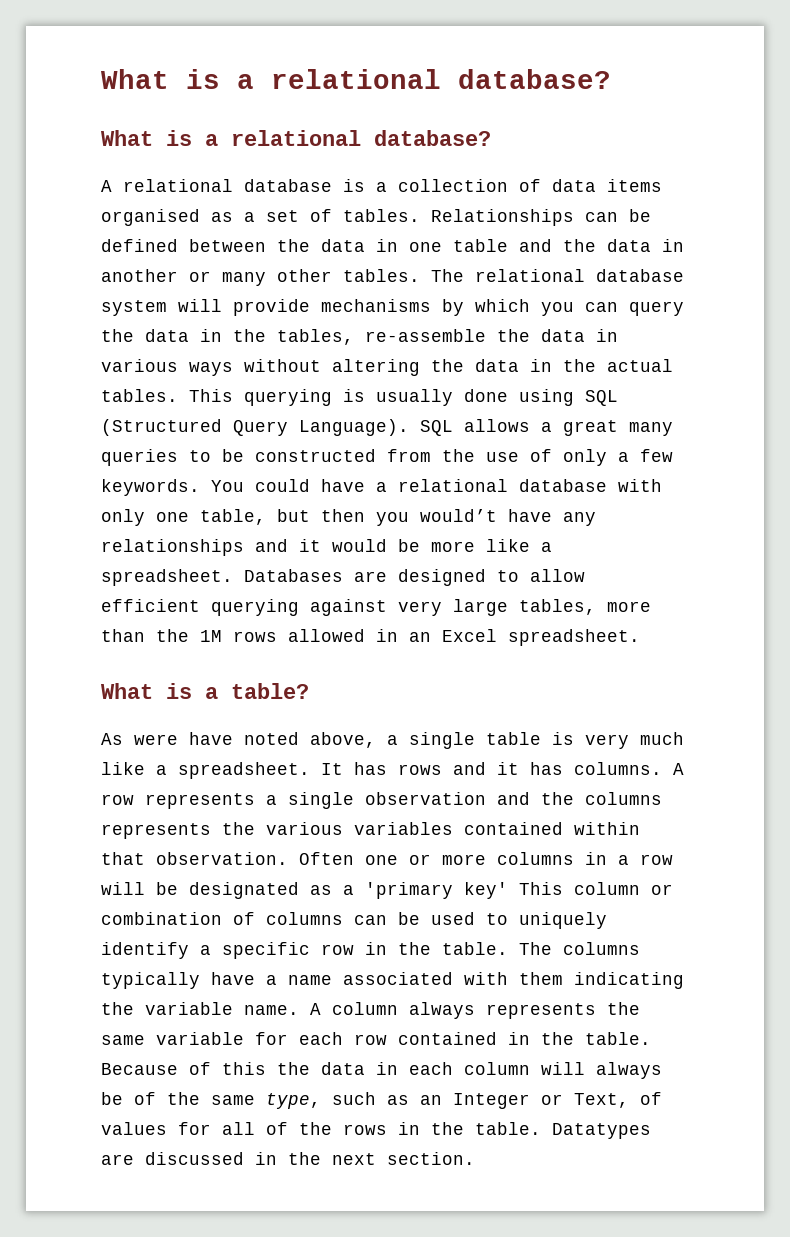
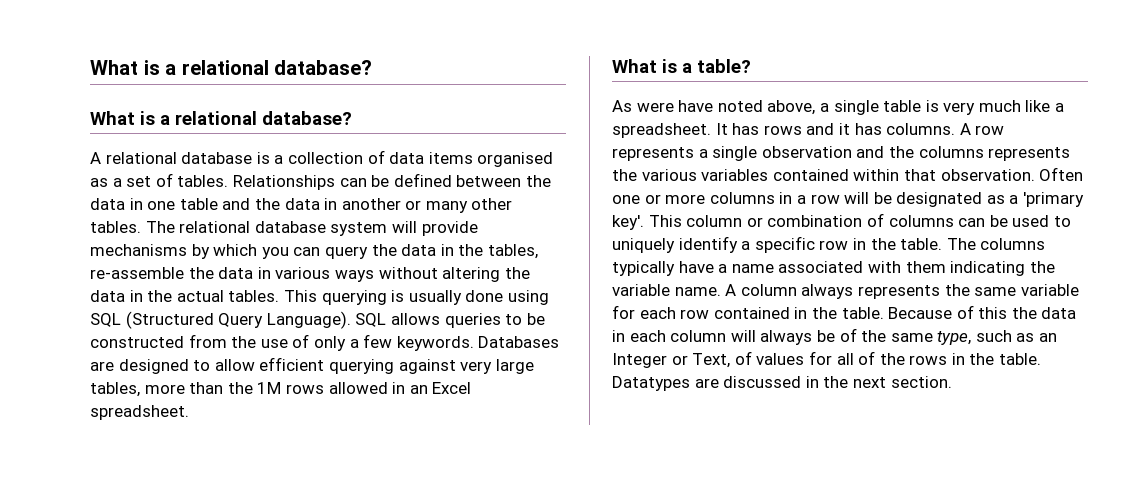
[541,420,673,436] a great many -> (440, 319) none
[211,479,662,492] [101,509,596,526] [101,539,552,556] [101,569,233,586] You could have a relational database with only one table, but then you would’t have any relationships and it would be more like a spreadsheet. -> (474, 343) none
[464,882,508,899] key' -> [612,215,644,230] key'.

